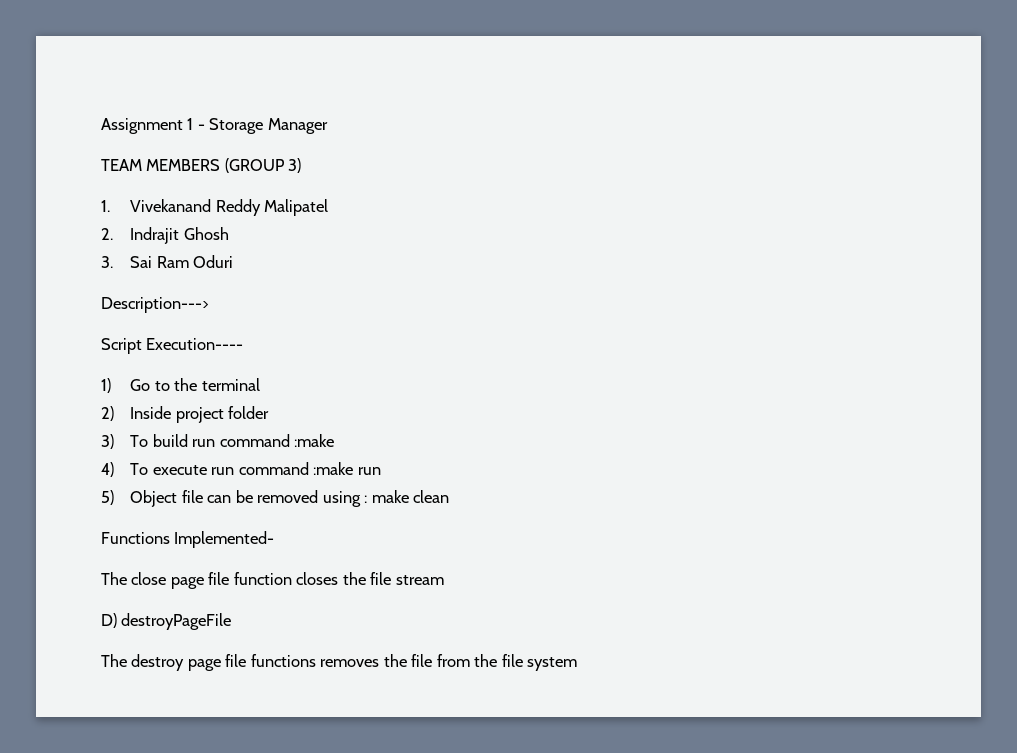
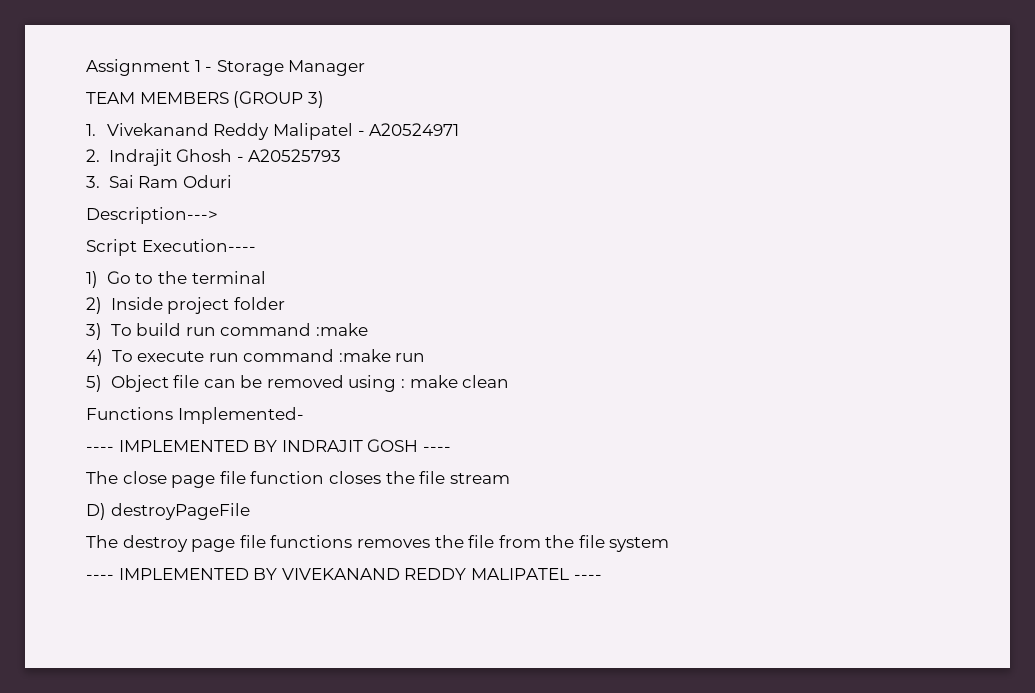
(329, 207) none -> [357,123,460,136] - A20524971
(229, 233) none -> [236,149,342,162] - A20525793
(275, 539) none -> [86,439,451,452] // ---- IMPLEMENTED BY INDRAJIT GOSH ----
(578, 664) none -> [86,568,602,580] // ---- IMPLEMENTED BY VIVEKANAND REDDY MALIPATEL ----

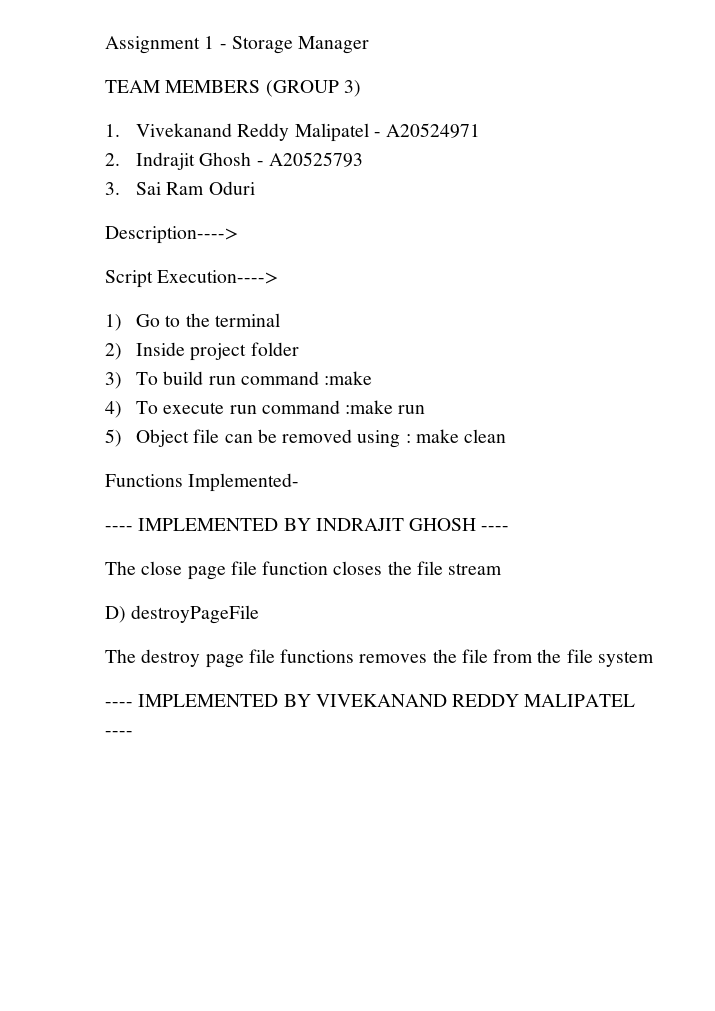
[86,207,218,224] Description---> -> [105,226,238,244] Description---->
[141,239,256,252] Execution---- -> [157,270,279,284] Execution---->
[367,439,419,452] GOSH -> [409,518,477,531] GHOSH

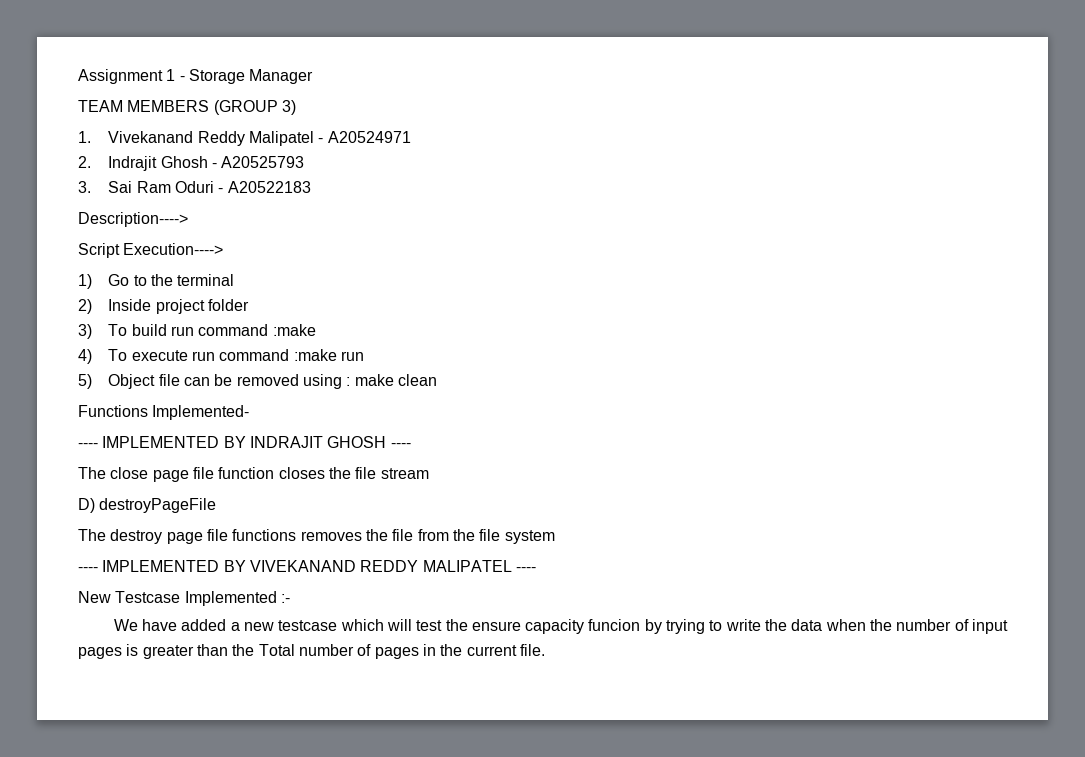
(255, 188) none -> [218,181,311,193] - A20522183
(133, 733) none -> [78,591,290,606] [113,619,1008,634] [78,644,545,659] // New Testcase Implemented :- // We have added a new testcase which will test the ensure capacity funcion by trying to write the data when the number of input pages is greater than the Total number of pages in the current file.

